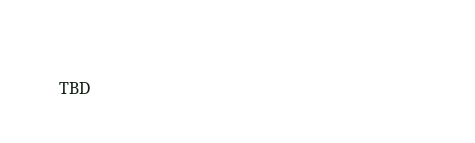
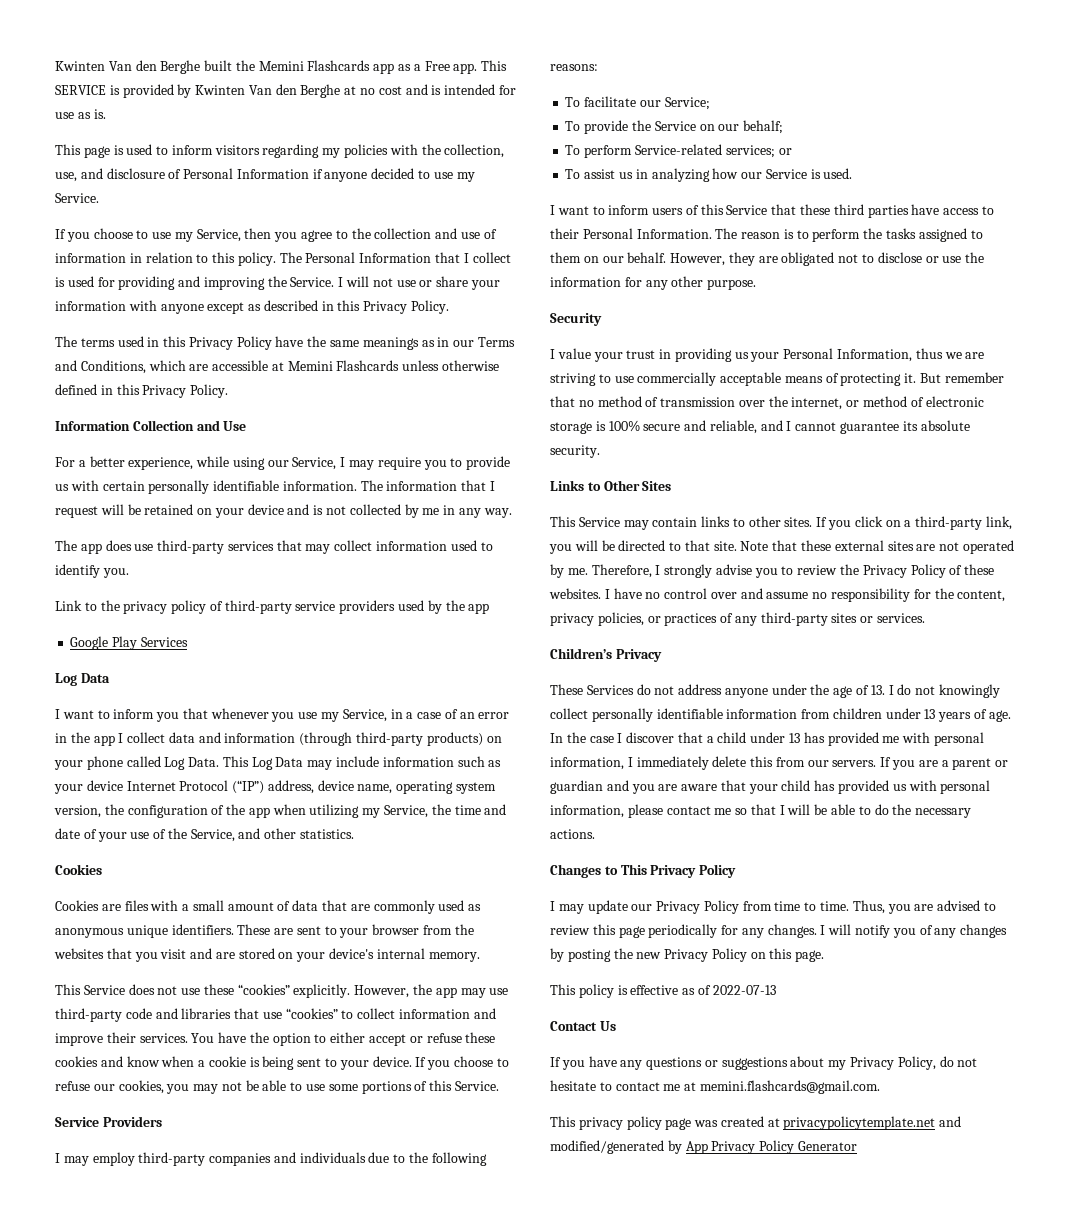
[59,82,91,94] TBD -> [55,60,508,74] [55,84,516,98] [55,109,106,119] [55,144,505,158] [55,168,475,182] [55,193,99,203] [55,228,497,242] [55,252,511,266] [55,276,500,290] [55,300,450,314] [55,336,515,350] [55,360,500,374] [55,384,229,398] [55,420,247,431] [55,456,511,470] [55,480,496,494] [55,504,512,518] [55,540,493,554] [55,564,129,578] [55,600,490,614] [70,636,188,650] [55,673,110,686] [55,708,510,722] [55,732,502,746] [54,756,502,770] [54,780,497,794] [54,804,507,818] [55,828,355,842] [55,864,102,875] [55,900,482,914] [55,924,474,938] [54,948,480,962] [55,984,509,998] [55,1008,496,1022] [55,1032,496,1046] [55,1056,509,1070] [55,1080,499,1094] [55,1116,162,1127] [55,1152,487,1166] [550,64,598,71] [565,96,710,110] [565,120,784,134] [565,144,792,158] [565,168,853,182] [550,204,994,218] [550,228,983,242] [550,252,985,266] [550,276,757,290] [550,313,602,326] [550,348,985,362] [550,372,1004,386] [550,396,984,410] [550,420,970,434] [550,445,600,458] [550,480,672,491] [550,516,1012,530] [549,540,1014,554] [550,564,995,578] [549,588,1006,602] [550,612,926,626] [550,648,662,662] [550,684,1000,698] [550,708,1011,722] [550,732,984,746] [550,756,1009,770] [550,780,991,794] [550,804,972,818] [550,829,595,839] [550,864,737,878] [550,900,996,914] [550,924,1008,938] [550,948,825,962] [550,984,776,998] [550,1021,616,1031] [550,1056,978,1070] [550,1080,880,1094] [550,1116,962,1130] [550,1140,857,1154] Kwinten Van den Berghe built the Memini Flashcards app as a Free app. This SERVICE is provided by Kwinten Van den Berghe at no cost and is intended for use as is. // This page is used to inform visitors regarding my policies with the collection, use, and disclosure of Personal Information if anyone decided to use my Service. // If you choose to use my Service, then you agree to the collection and use of information in relation to this policy. The Personal Information that I collect is used for providing and improving the Service. I will not use or share your information with anyone except as described in this Privacy Policy. // The terms used in this Privacy Policy have the same meanings as in our Terms and Conditions, which are accessible at Memini Flashcards unless otherwise defined in this Privacy Policy. // Information Collection and Use // For a better experience, while using our Service, I may require you to provide us with certain personally identifiable information. The information that I request will be retained on your device and is not collected by me in any way. // The app does use third-party services that may collect information used to identify you. // Link to the privacy policy of third-party service providers used by the app // Google Play Services // Log Data // I want to inform you that whenever you use my Service, in a case of an error in the app I collect data and information (through third-party products) on your phone called Log Data. This Log Data may include information such as your device Internet Protocol (“IP”) address, device name, operating system version, the configuration of the app when utilizing my Service, the time and date of your use of the Service, and other statistics. // Cookies // Cookies are files with a small amount of data that are commonly used as anonymous unique identifiers. These are sent to your browser from the websites that you visit and are stored on your device's internal memory. // This Service does not use these “cookies” explicitly. However, the app may use third-party code and libraries that use “cookies” to collect information and improve their services. You have the option to either accept or refuse these cookies and know when a cookie is being sent to your device. If you choose to refuse our cookies, you may not be able to use some portions of this Service. // Service Providers // I may employ third-party companies and individuals due to the following reasons: // To facilitate our Service; // To provide the Service on our behalf; // To perform Service-related services; or // To assist us in analyzing how our Service is used. // I want to inform users of this Service that these third parties have access to their Personal Information. The reason is to perform the tasks assigned to them on our behalf. However, they are obligated not to disclose or use the information for any other purpose. // Security // I value your trust in providing us your Personal Information, thus we are striving to use commercially acceptable means of protecting it. But remember that no method of transmission over the internet, or method of electronic storage is 100% secure and reliable, and I cannot guarantee its absolute security. // Links to Other Sites // This Service may contain links to other sites. If you click on a third-party link, you will be directed to that site. Note that these external sites are not operated by me. Therefore, I strongly advise you to review the Privacy Policy of these websites. I have no control over and assume no responsibility for the content, privacy policies, or practices of any third-party sites or services. // Children’s Privacy // These Services do not address anyone under the age of 13. I do not knowingly collect personally identifiable information from children under 13 years of age. In the case I discover that a child under 13 has provided me with personal information, I immediately delete this from our servers. If you are a parent or guardian and you are aware that your child has provided us with personal information, please contact me so that I will be able to do the necessary actions. // Changes to This Privacy Policy // I may update our Privacy Policy from time to time. Thus, you are advised to review this page periodically for any changes. I will notify you of any changes by posting the new Privacy Policy on this page. // This policy is effective as of 2022-07-13 // Contact Us // If you have any questions or suggestions about my Privacy Policy, do not hesitate to contact me at memini.flashcards@gmail.com. // This privacy policy page was created at privacypolicytemplate.net and modified/generated by App Privacy Policy Generator

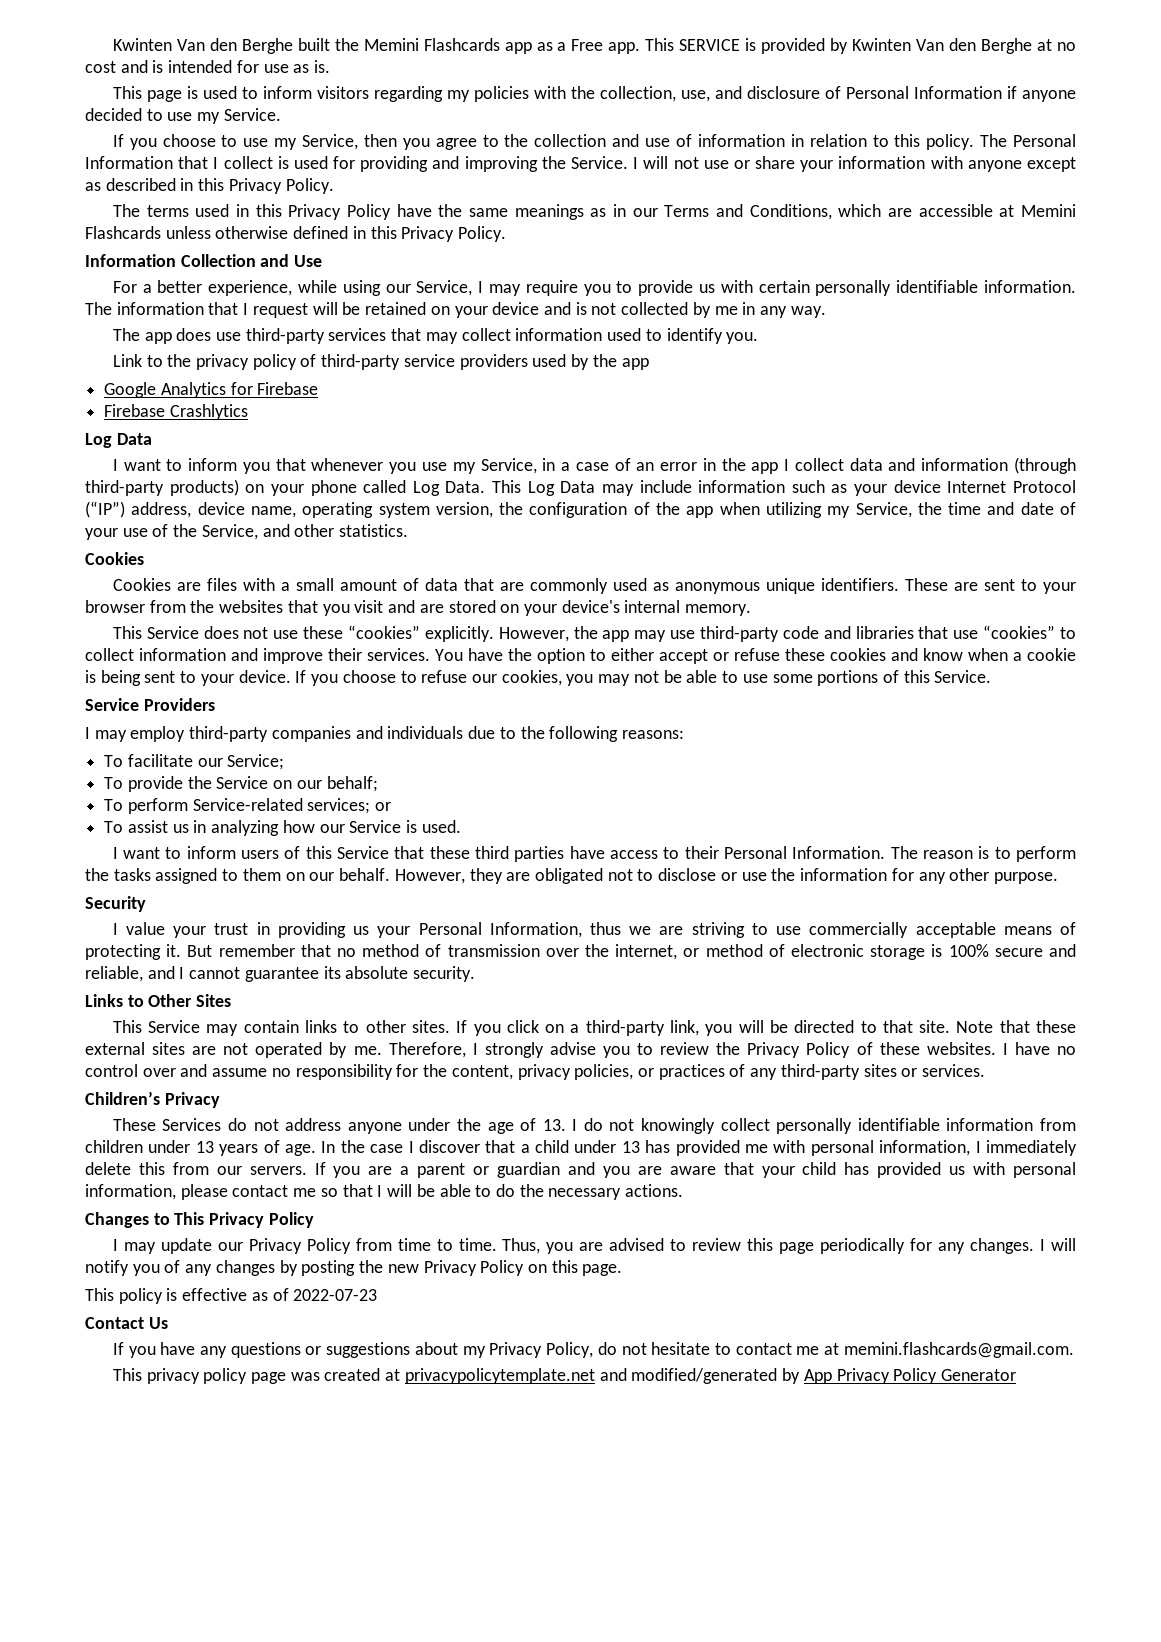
[112,636,188,650] Play Services -> [160,382,319,398] [104,404,248,420] Analytics for Firebase // Firebase Crashlytics
[712,985,776,995] 2022-07-13 -> [293,1289,378,1301] 2022-07-23

